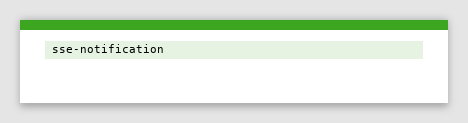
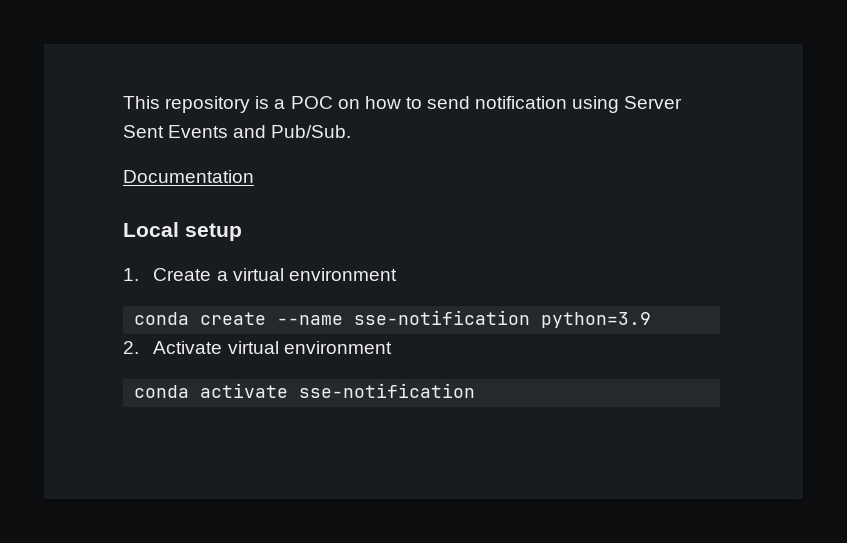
(52, 48) none -> [123,96,683,113] [123,125,352,138] [123,170,254,183] [123,222,242,241] [123,268,397,281] [134,310,652,328] [123,341,392,354] [134,383,289,398] This repository is a POC on how to send notification using Server Sent Events and Pub/Sub. // Documentation // Local setup // 1. Create a virtual environment // conda create --name sse-notification python=3.9 // 2. Activate virtual environment // conda activate

